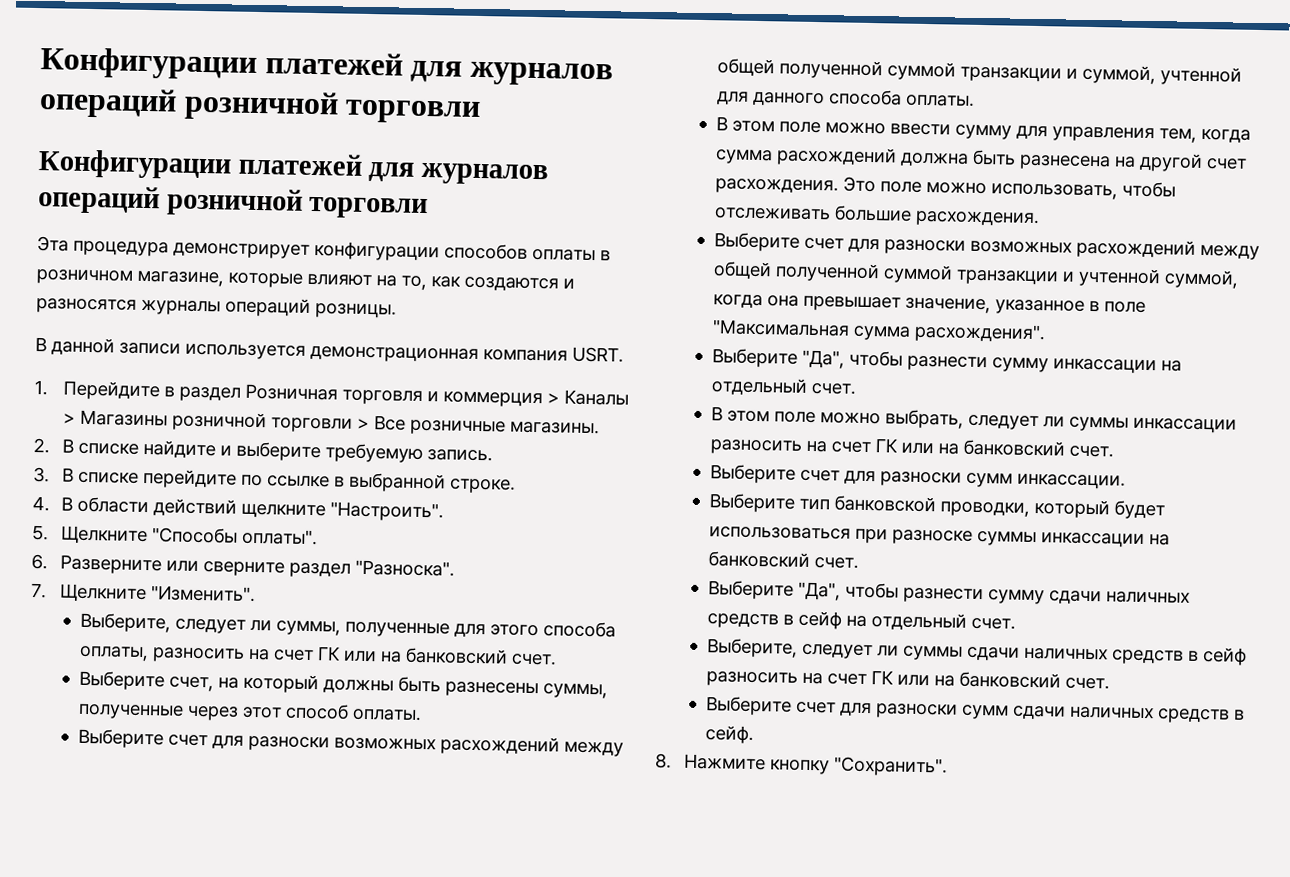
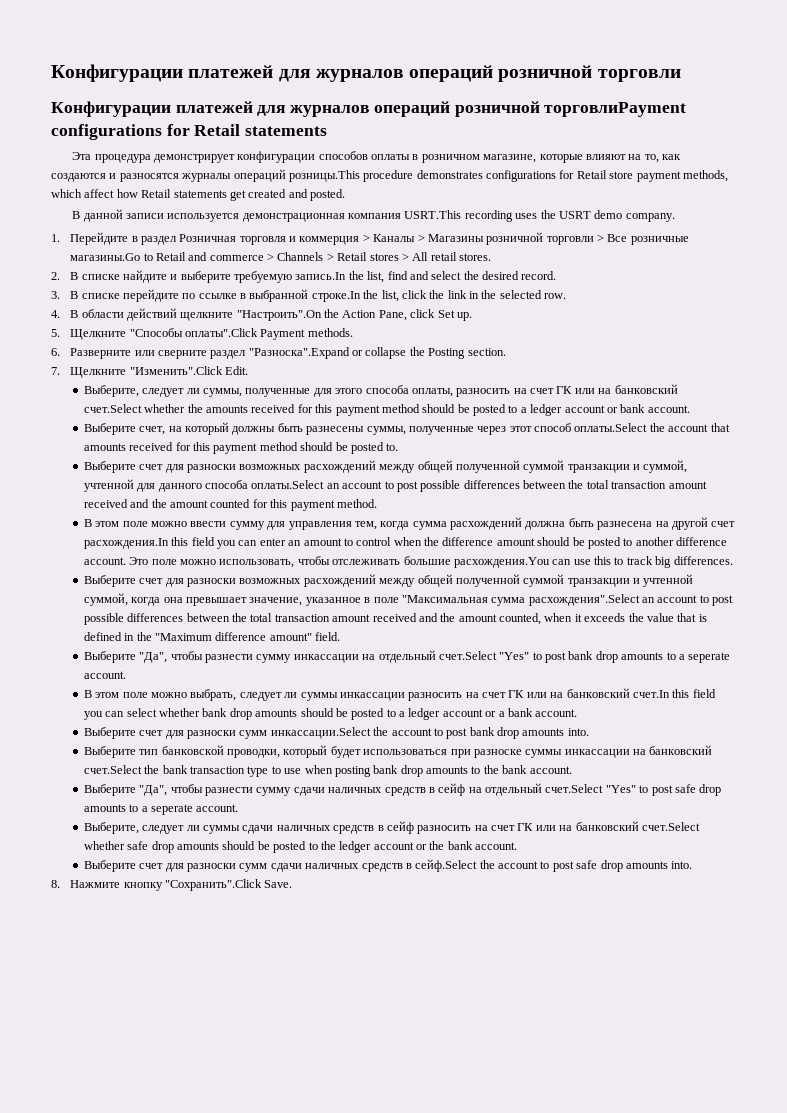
[308,196,429,220] торговли -> [544,102,687,117] [51,124,328,140] торговлиPayment configurations for Retail statements
[315,303,397,319] розницы. -> [288,170,728,182] [51,189,345,201] розницы.This procedure demonstrates configurations for Retail store payment methods, which affect how Retail statements get created and posted.
[572,346,624,363] USRT. -> [404,210,675,222] USRT.This recording uses the USRT demo company.
[510,421,601,435] магазины. -> [70,252,492,261] магазины.Go to Retail and commerce > Channels > Retail stores > All retail stores.
[427,449,494,462] запись. -> [295,271,557,283] запись.In the list, find and select the desired record.
[449,478,517,494] строке. -> [311,290,567,302] строке.In the list, click the link in the selected row.
[330,501,445,522] "Настроить". -> [236,309,472,321] "Настроить".On the Action Pane, click Set up.
[242,528,319,546] оплаты". -> [184,328,353,340] оплаты".Click Payment methods.
[355,559,456,577] "Разноска". -> [248,347,506,359] "Разноска".Expand or collapse the Posting section.
[151,585,257,603] "Изменить". -> [129,366,248,375] "Изменить".Click Edit.
[510,653,557,666] счет. -> [83,404,690,416] счет.Select whether the amounts received for this payment method should be posted to a ledger account or bank account.
[351,708,422,722] оплаты. -> [574,423,730,432] [83,442,399,454] оплаты.Select the account that amounts received for this payment method should be posted to.
[905,94,975,107] оплаты. -> [251,480,707,492] [83,499,377,511] оплаты.Select an account to post possible differences between the total transaction amount received and the amount counted for this payment method.
[714,178,839,195] расхождения. -> [83,537,728,549] [83,557,126,565] расхождения.In this field you can enter an amount to control when the difference amount should be posted to another difference account.
[914,210,1040,228] расхождения. -> [453,556,733,568] расхождения.You can use this to track big differences.
[913,322,1046,344] расхождения". -> [528,594,734,606] [83,613,707,625] [83,632,341,641] расхождения".Select an account to post possible differences between the total transaction amount received and the amount counted, when it exceeds the value that is defined in the "Maximum difference amount" field.
[810,382,857,395] счет. -> [438,651,731,663] [83,671,126,679] счет.Select "Yes" to post bank drop amounts to a seperate account.
[1068,445,1114,458] [709,464,1126,490] счет. // Выберите счет для разноски сумм инкассации. -> [632,689,716,698] [83,708,578,720] [83,727,589,739] счет.In this field you can select whether bank drop amounts should be posted to a ledger account or a bank account. // Выберите счет для разноски сумм инкассации.Select the account to post bank drop amounts into.
[813,557,859,569] счет. -> [83,765,572,777] счет.Select the bank transaction type to use when posting bank drop amounts to the bank account.
[970,617,1016,630] счет. -> [545,784,722,796] [83,804,239,815] счет.Select "Yes" to post safe drop amounts to a seperate account.
[1064,677,1110,690] счет. -> [641,822,700,831] [83,841,518,853] счет.Select whether safe drop amounts should be posted to the ledger account or the bank account.
[704,725,754,745] сейф. -> [415,859,693,872] сейф.Select the account to post safe drop amounts into.
[833,756,949,777] "Сохранить". -> [164,879,293,891] "Сохранить".Click Save.

